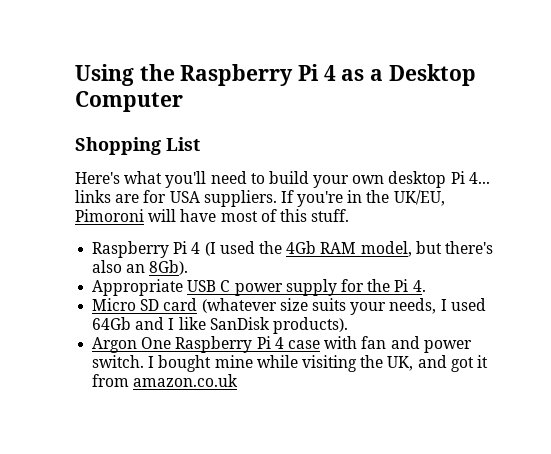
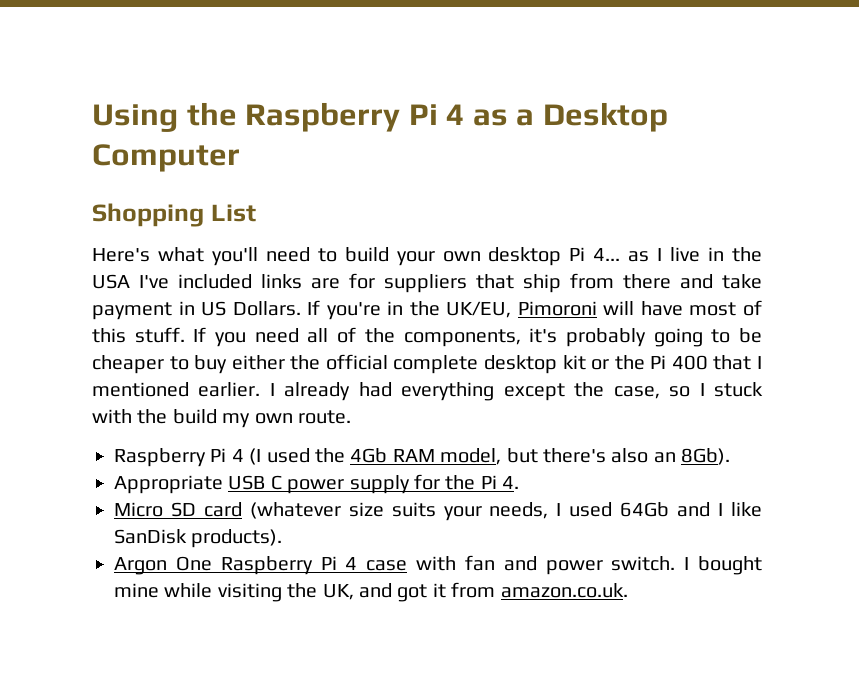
[75,190,277,207] links are for USA suppliers. -> [628,247,762,262] [92,273,762,293] [92,301,301,320] as I live in the USA I've included links are for suppliers that ship from there and take payment in US Dollars.
(350, 215) none -> [193,327,763,347] [92,354,762,374] [92,382,764,401] [92,409,351,428] If you need all of the components, it's probably going to be cheaper to buy either the official complete desktop kit or the Pi 400 that I mentioned earlier. I already had everything except the case, so I stuck with the build my own route.
[133,374,239,387] amazon.co.uk -> [500,583,628,598] amazon.co.uk.

